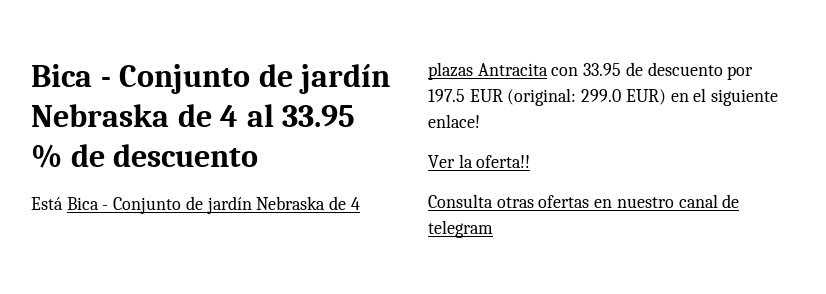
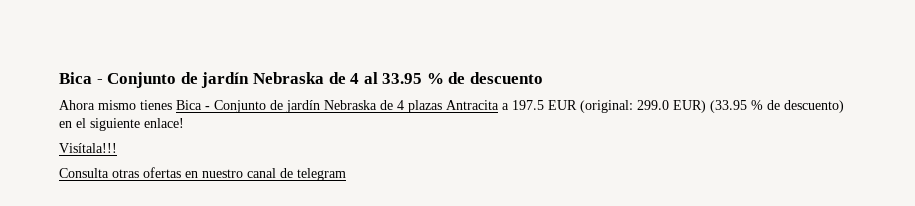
[31,197,63,210] Está -> [59,100,172,110] Ahora mismo tienes
[551,62,754,80] con 33.95 de descuento por -> [502,103,509,110] a
(666, 97) none -> [710,100,844,113] (33.95 % de descuento)
[428,154,531,168] Ver la oferta!! -> [59,143,117,153] Visítala!!!

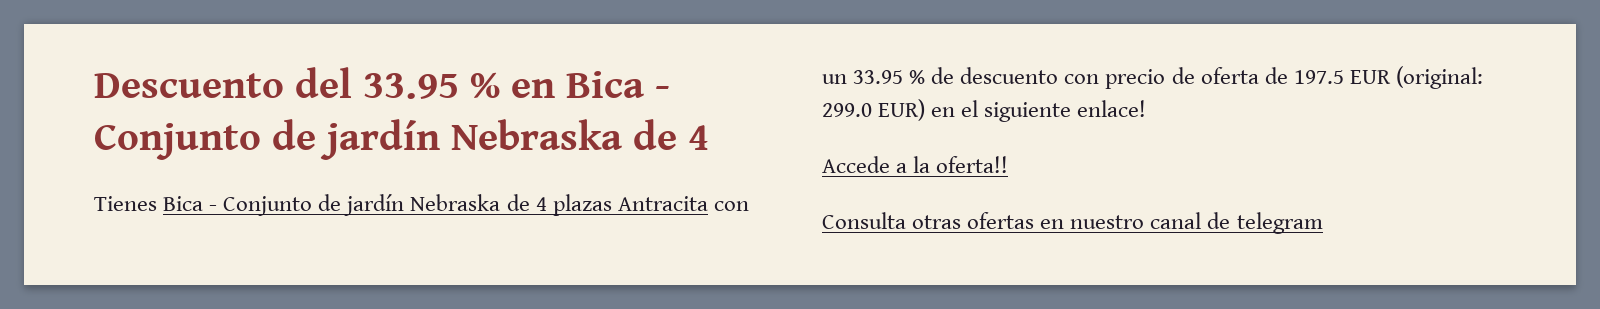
[59,72,544,88] [59,100,172,110] Bica - Conjunto de jardín Nebraska de 4 al 33.95 % de descuento // Ahora mismo tienes -> [94,67,670,99] [94,119,709,160] [94,196,157,211] Descuento del 33.95 % en Bica - Conjunto de jardín Nebraska de 4 // Tienes
[502,103,509,110] a -> [713,201,749,211] [822,67,1288,89] con un 33.95 % de descuento con precio de oferta de
[710,100,844,113] (33.95 % de descuento) -> (926, 110) none
[59,143,117,153] Visítala!!! -> [822,156,1009,173] Accede a la oferta!!

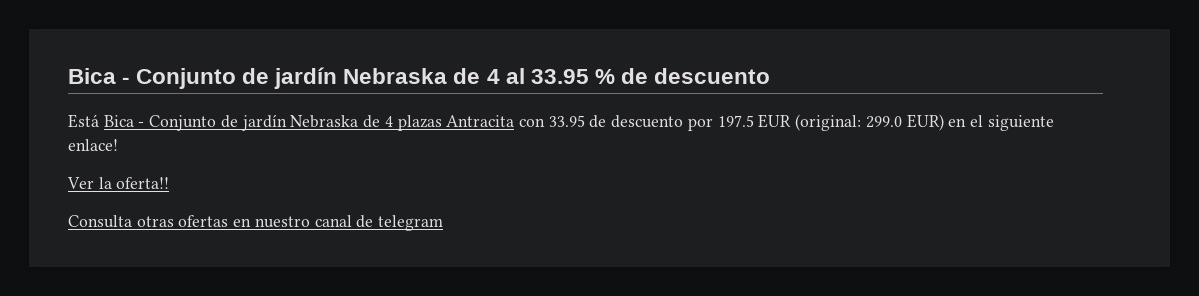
[94,67,670,99] [94,119,709,160] [94,196,157,211] Descuento del 33.95 % en Bica - Conjunto de jardín Nebraska de 4 // Tienes -> [68,67,770,89] [68,114,99,128] Bica - Conjunto de jardín Nebraska de 4 al 33.95 % de descuento // Está
[822,67,1288,89] un 33.95 % de descuento con precio de oferta de -> [548,115,713,131] 33.95 de descuento por
[822,156,908,173] Accede a -> [67,177,94,189] Ver

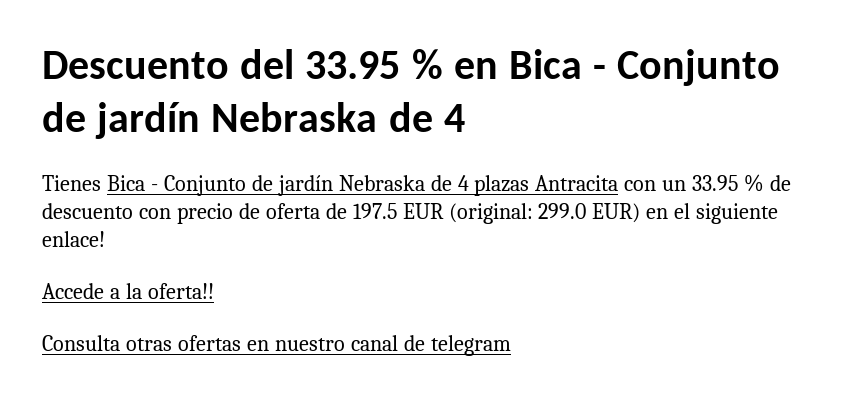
[68,67,770,89] [68,114,99,128] Bica - Conjunto de jardín Nebraska de 4 al 33.95 % de descuento // Está -> [42,49,781,86] [42,102,465,139] [42,175,101,191] Descuento del 33.95 % en Bica - Conjunto de jardín Nebraska de 4 // Tienes
[548,115,713,131] 33.95 de descuento por -> [662,174,792,192] [42,203,347,224] un 33.95 % de descuento con precio de oferta de
[67,177,94,189] Ver -> [42,283,120,299] Accede a

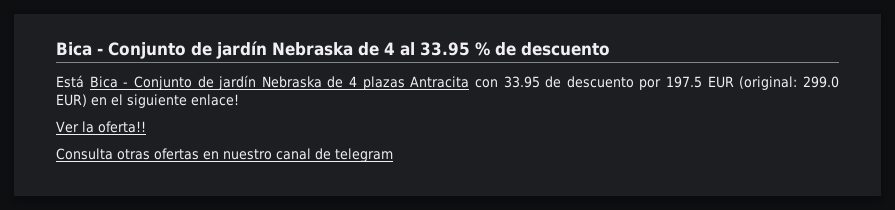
[42,49,781,86] [42,102,465,139] [42,175,101,191] Descuento del 33.95 % en Bica - Conjunto de jardín Nebraska de 4 // Tienes -> [56,41,610,59] [56,75,84,88] Bica - Conjunto de jardín Nebraska de 4 al 33.95 % de descuento // Está
[662,174,792,192] [42,203,347,224] un 33.95 % de descuento con precio de oferta de -> [503,76,662,90] 33.95 de descuento por
[42,283,120,299] Accede a -> [56,121,79,133] Ver

